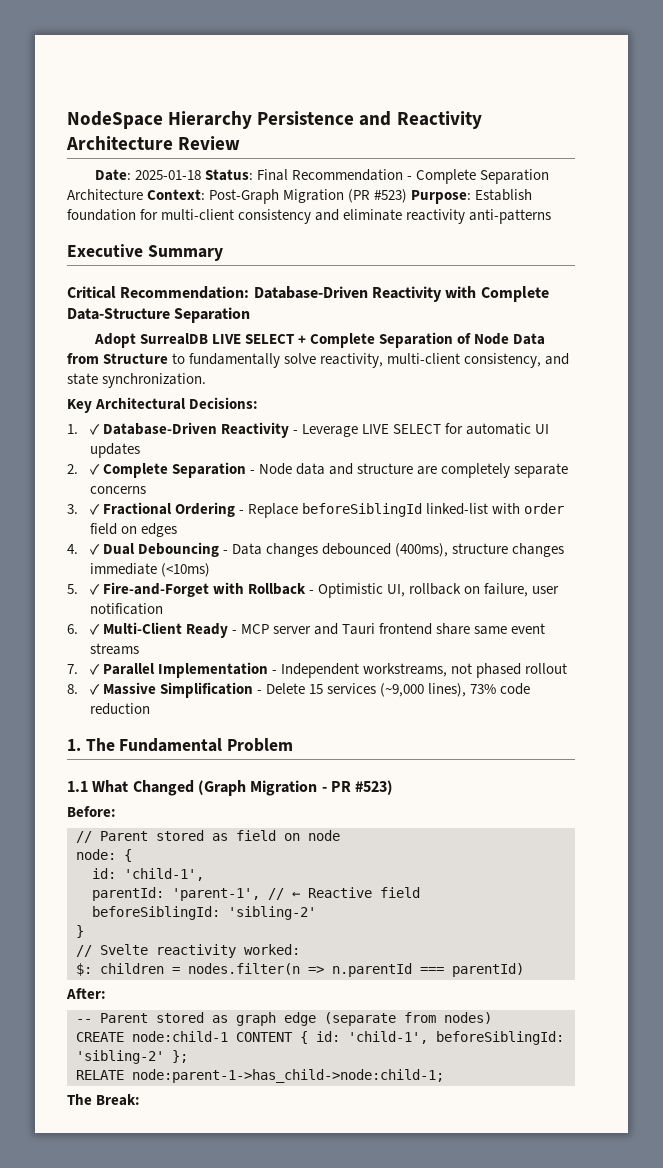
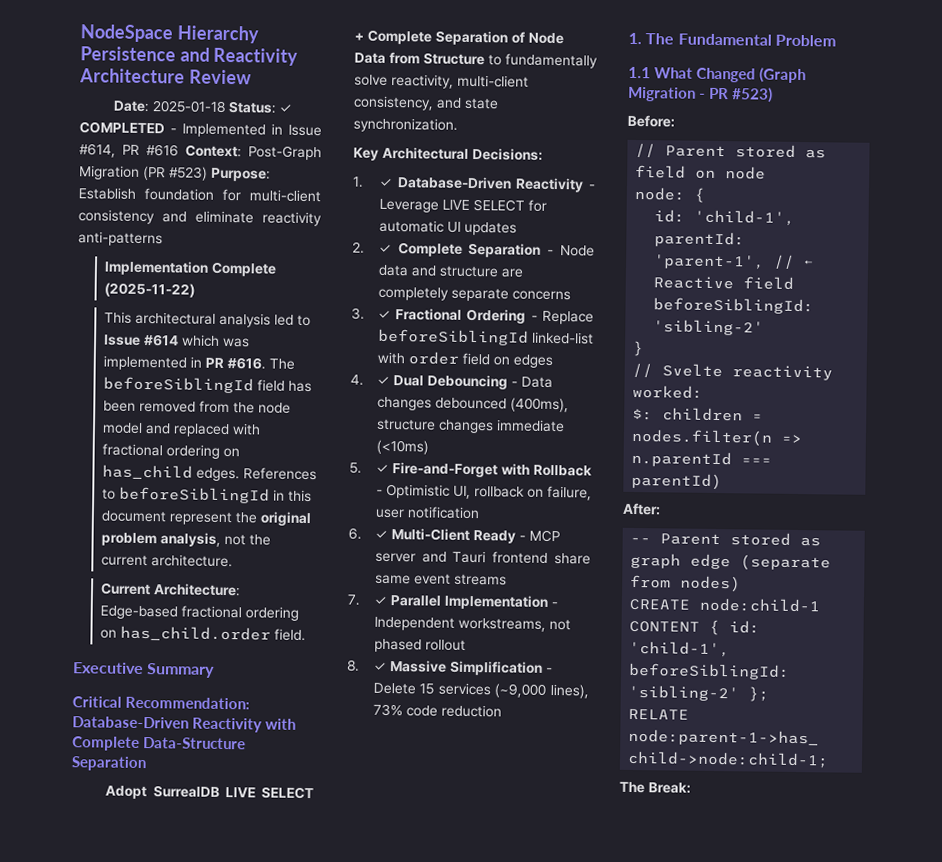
[257,169,550,184] [67,189,143,200] Final Recommendation - Complete Separation Architecture -> [279,104,293,113] [79,121,322,138] [79,143,179,158] ✓ COMPLETED - Implemented in Issue #614, PR #616
(552, 216) none -> [103,260,277,277] [103,282,195,298] [103,311,311,328] [103,333,250,348] [102,355,295,371] [102,376,312,394] [102,400,291,414] [101,422,261,438] [101,443,240,459] [101,464,317,482] [101,486,312,504] [100,510,311,527] [100,532,271,547] [100,554,233,568] [99,582,241,597] [99,605,299,621] [99,625,306,642] // Implementation Complete (2025-11-22) // This architectural analysis led to Issue #614 which was implemented in PR #616. The beforeSiblingId field has been removed from the node model and replaced with fractional ordering on has_child edges. References to beforeSiblingId in this document represent the original problem analysis, not the current architecture. // Current Architecture: Edge-based fractional ordering on has_child.order field.

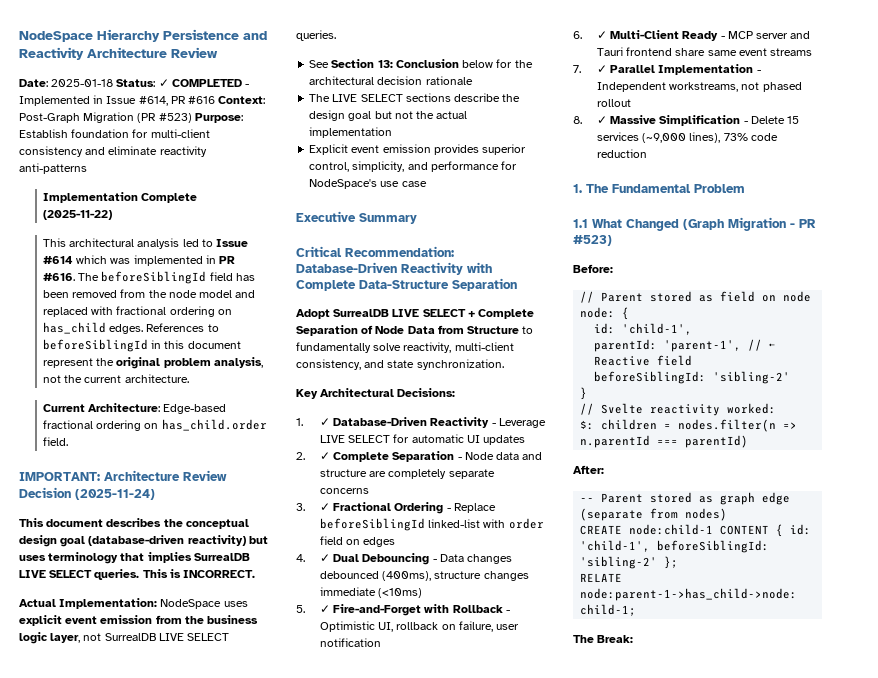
(306, 634) none -> [19,470,227,481] [19,487,155,500] [19,518,249,529] [19,535,268,547] [19,552,250,564] [19,569,256,580] [19,598,248,609] [19,615,259,626] [19,632,230,644] [296,30,336,41] [309,59,533,68] [309,76,473,85] [309,93,521,102] [309,110,468,121] [309,127,393,138] [309,144,527,155] [309,161,518,172] [309,179,427,189] // IMPORTANT: Architecture Review Decision (2025-11-24) // This document describes the conceptual design goal (database-driven reactivity) but uses terminology that implies SurrealDB LIVE SELECT queries. This is INCORRECT. // Actual Implementation: NodeSpace uses explicit event emission from the business logic layer, not SurrealDB LIVE SELECT queries. // See Section 13: Conclusion below for the architectural decision rationale // The LIVE SELECT sections describe the design goal but not the actual implementation // Explicit event emission provides superior control, simplicity, and performance for NodeSpace's use case

